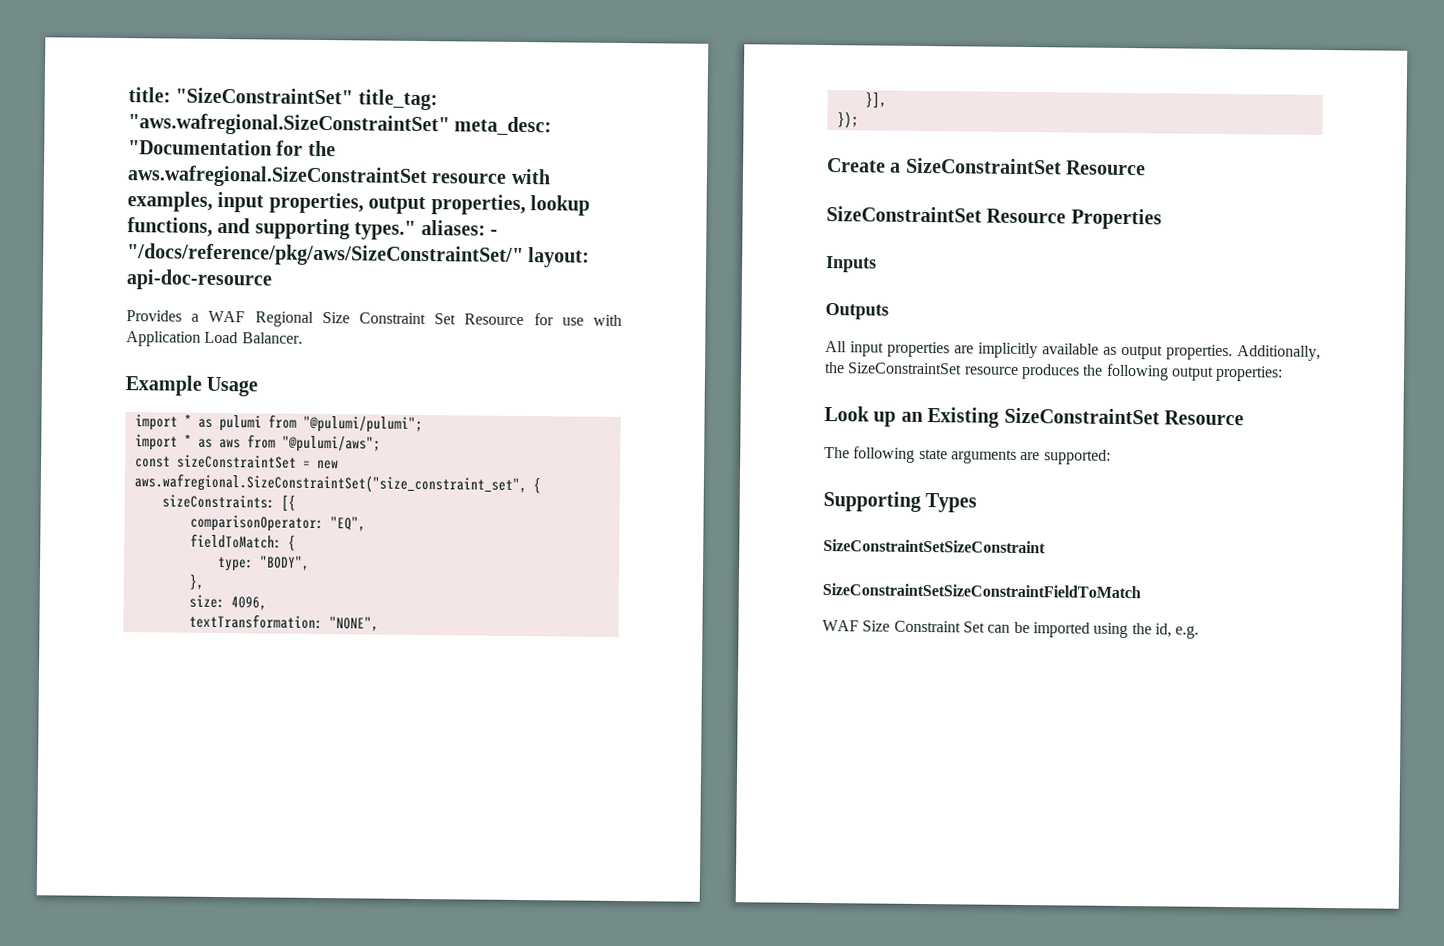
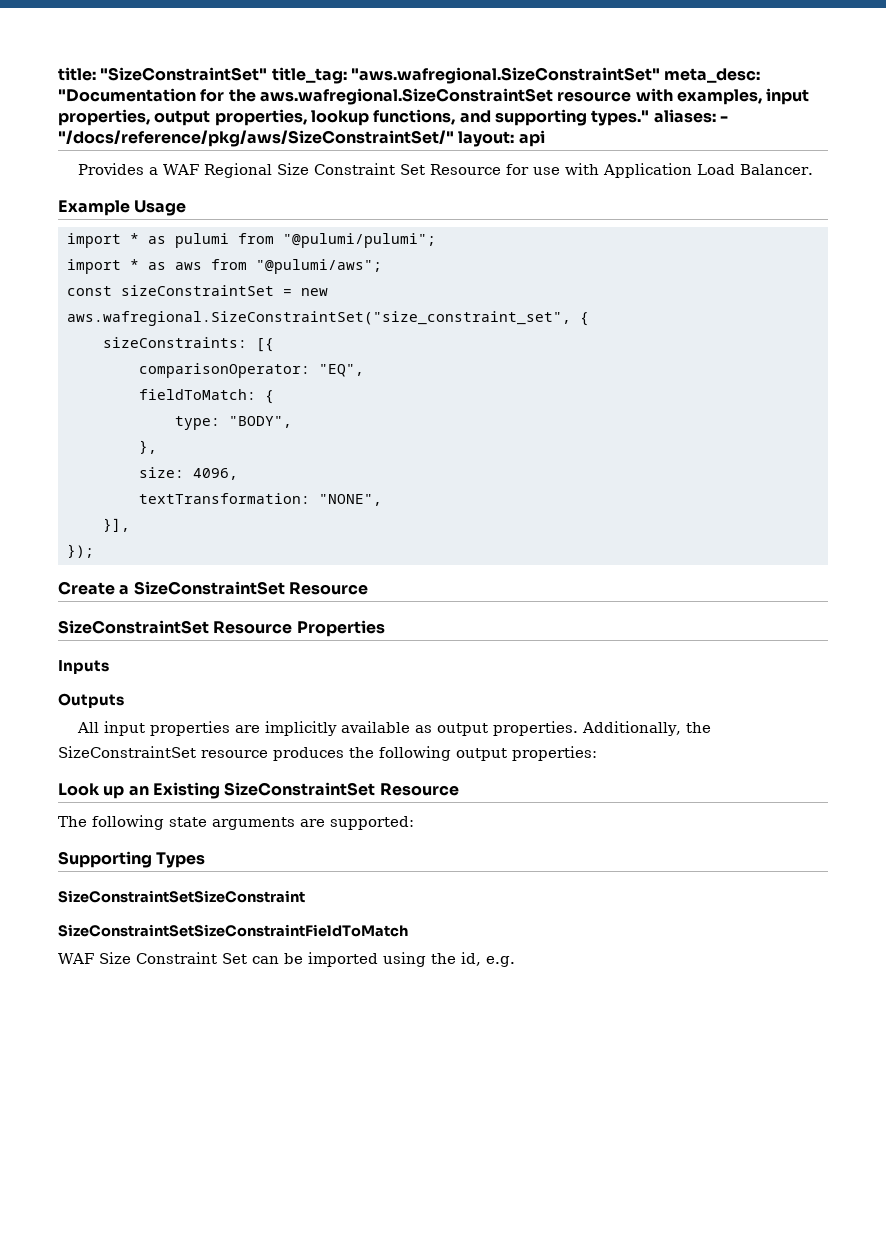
[126,269,272,291] api-doc-resource -> [518,130,545,147] api

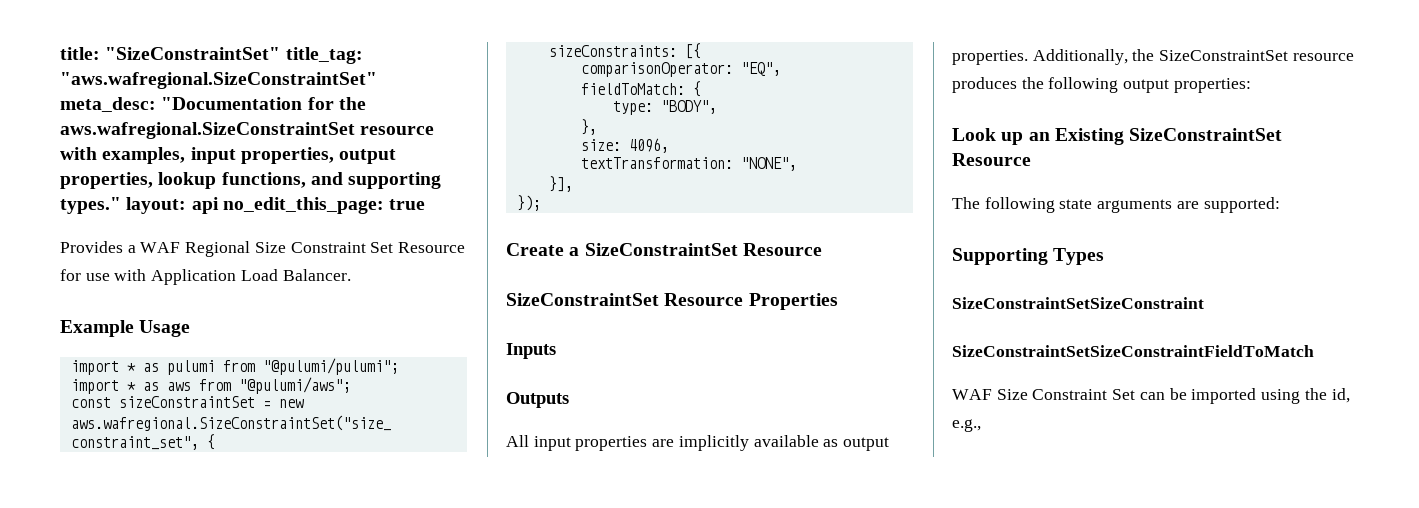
[653,109,728,123] [58,130,454,147] aliases: - "/docs/reference/pkg/aws/SizeConstraintSet/" -> (121, 205) none
(545, 138) none -> [222,197,426,214] no_edit_this_page: true
[486,956,515,967] e.g. -> [952,419,981,432] e.g.,

